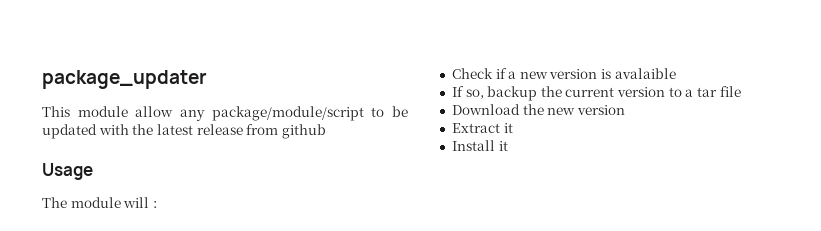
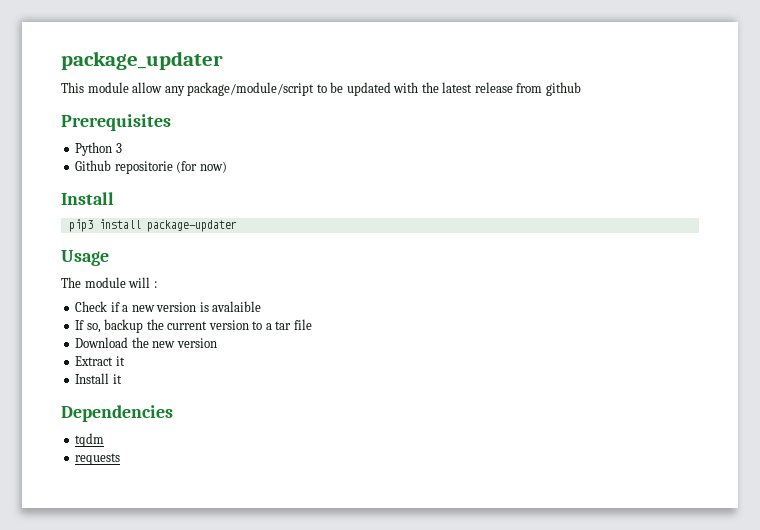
(326, 131) none -> [61,114,171,131] [75,142,122,156] [75,160,227,174] [61,192,114,205] [68,219,237,232] // Prerequisites // Python 3 // Github repositorie (for now) // Install // pip3 install package-updater
(508, 146) none -> [61,405,173,422] [75,433,105,447] [75,453,121,465] // Dependencies // tqdm // requests

